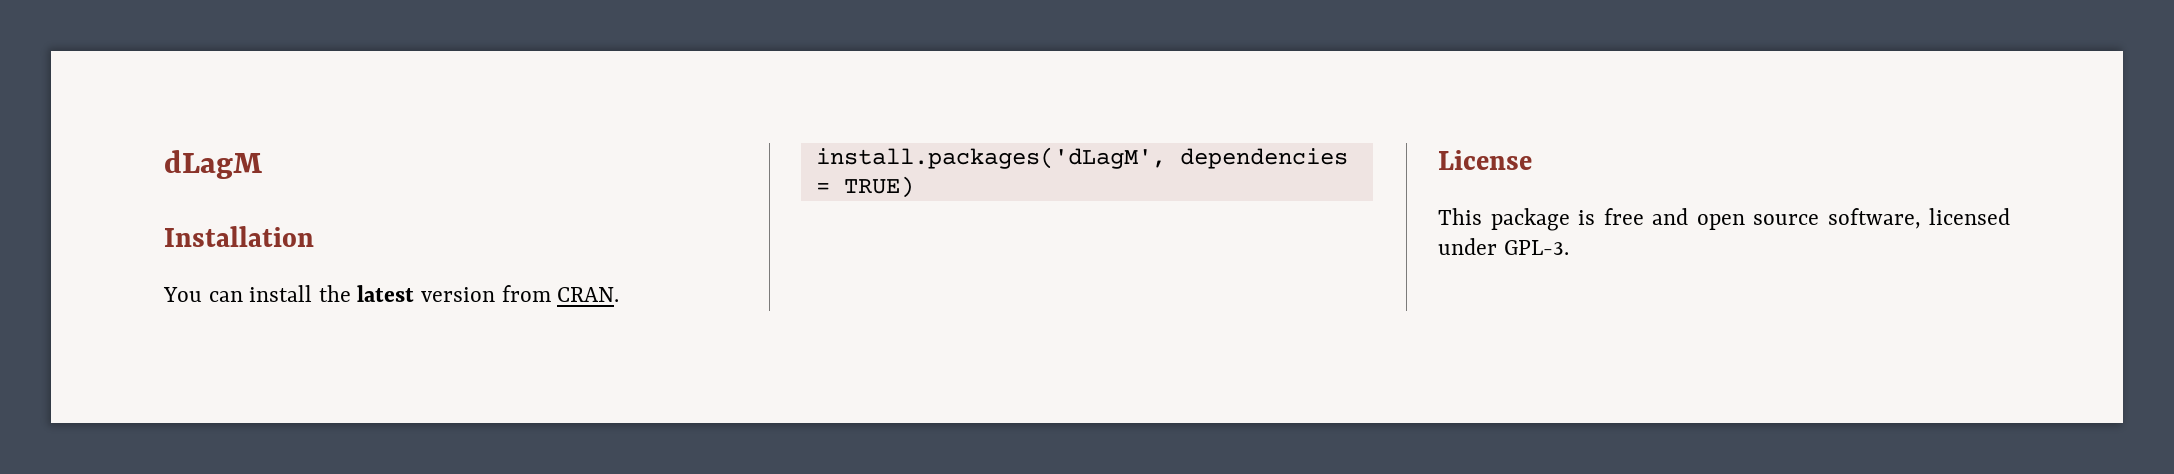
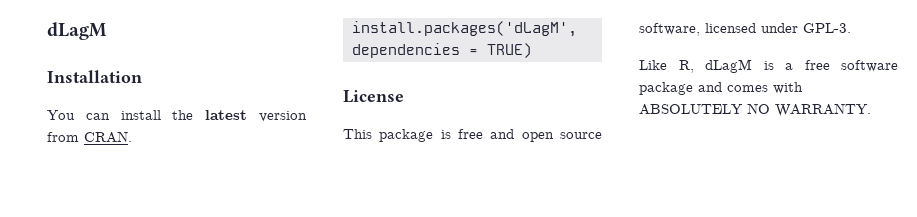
(1569, 247) none -> [639,59,898,73] [639,82,803,95] [639,103,871,117] // Like R, dLagM is a free software package and comes with ABSOLUTELY NO WARRANTY.

